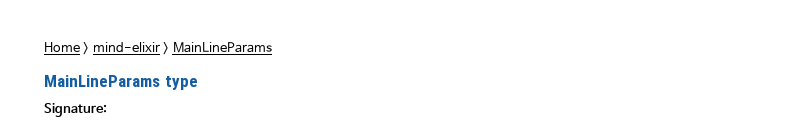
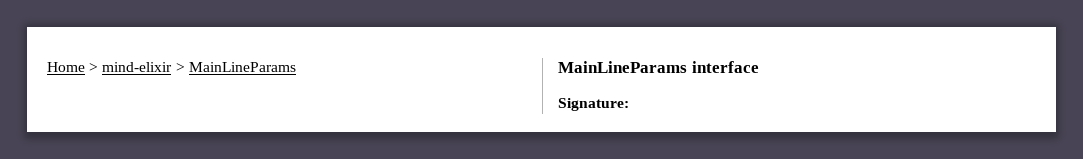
[164,76,198,90] type -> [691,61,759,73] interface

